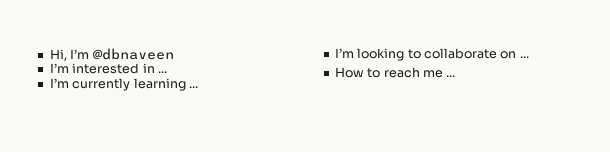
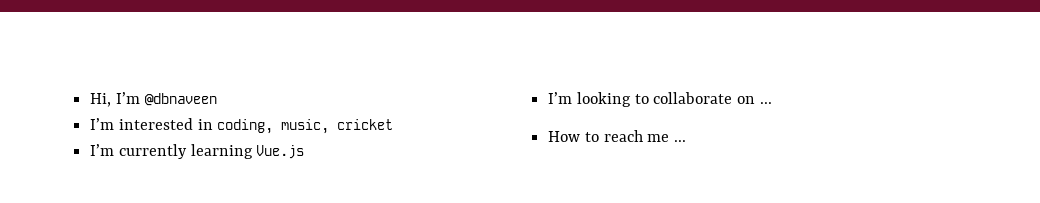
[157,71,167,73] ... -> [217,119,394,134] coding, music, cricket
[188,86,198,88] ... -> [256,145,305,159] Vue.js

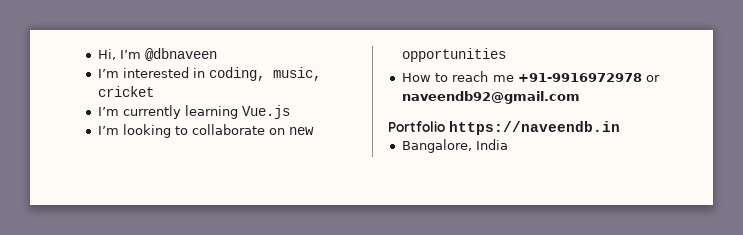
[759,102,772,104] ... -> [288,127,314,135] [401,48,506,62] new opportunities
[674,140,687,142] ... -> [517,73,660,82] [401,91,580,104] [388,121,620,135] [401,139,508,153] +91-9916972978 or naveendb92@gmail.com // Portfolio https://naveendb.in // Bangalore, India

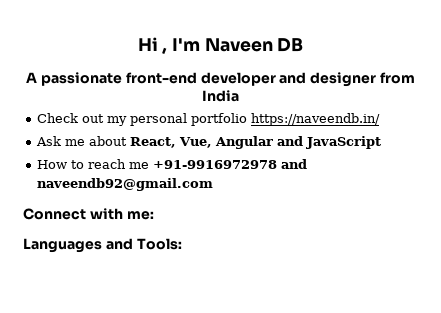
[97,48,217,61] [97,67,321,81] [97,86,154,97] [97,105,290,119] [97,124,314,138] [401,48,506,62] Hi, I’m @dbnaveen // I’m interested in coding, music, cricket // I’m currently learning Vue.js // I’m looking to collaborate on new opportunities -> [137,37,304,54] [26,72,415,87] [202,90,239,102] [36,113,380,126] [35,136,381,149] Hi , I'm Naveen DB // A passionate front-end developer and designer from India // Check out my personal portfolio https://naveendb.in/ // Ask me about React, Vue, Angular and JavaScript
[646,75,660,82] or -> [280,159,307,169] and
[388,121,620,135] [401,139,508,153] Portfolio https://naveendb.in // Bangalore, India -> [23,208,154,220] [23,238,182,253] Connect with me: // Languages and Tools:

